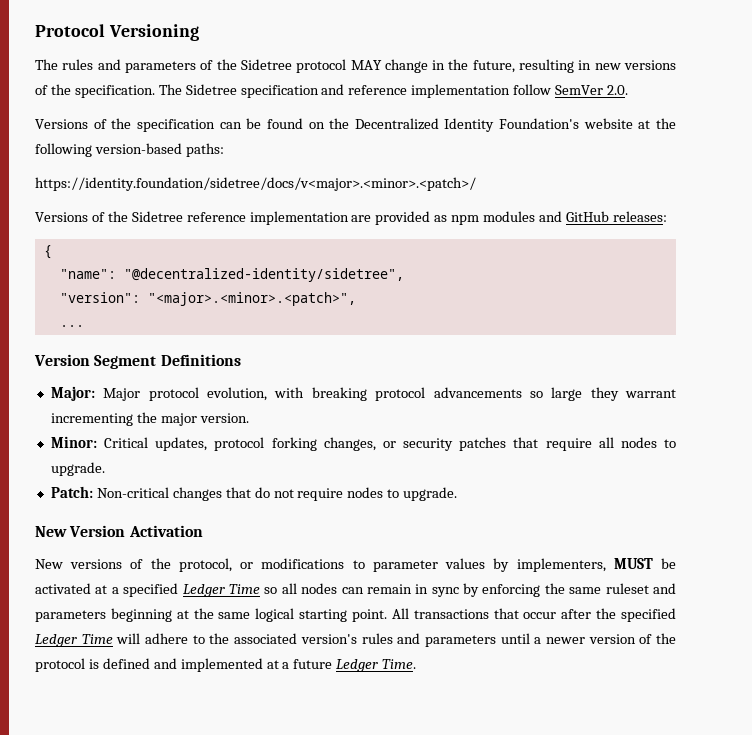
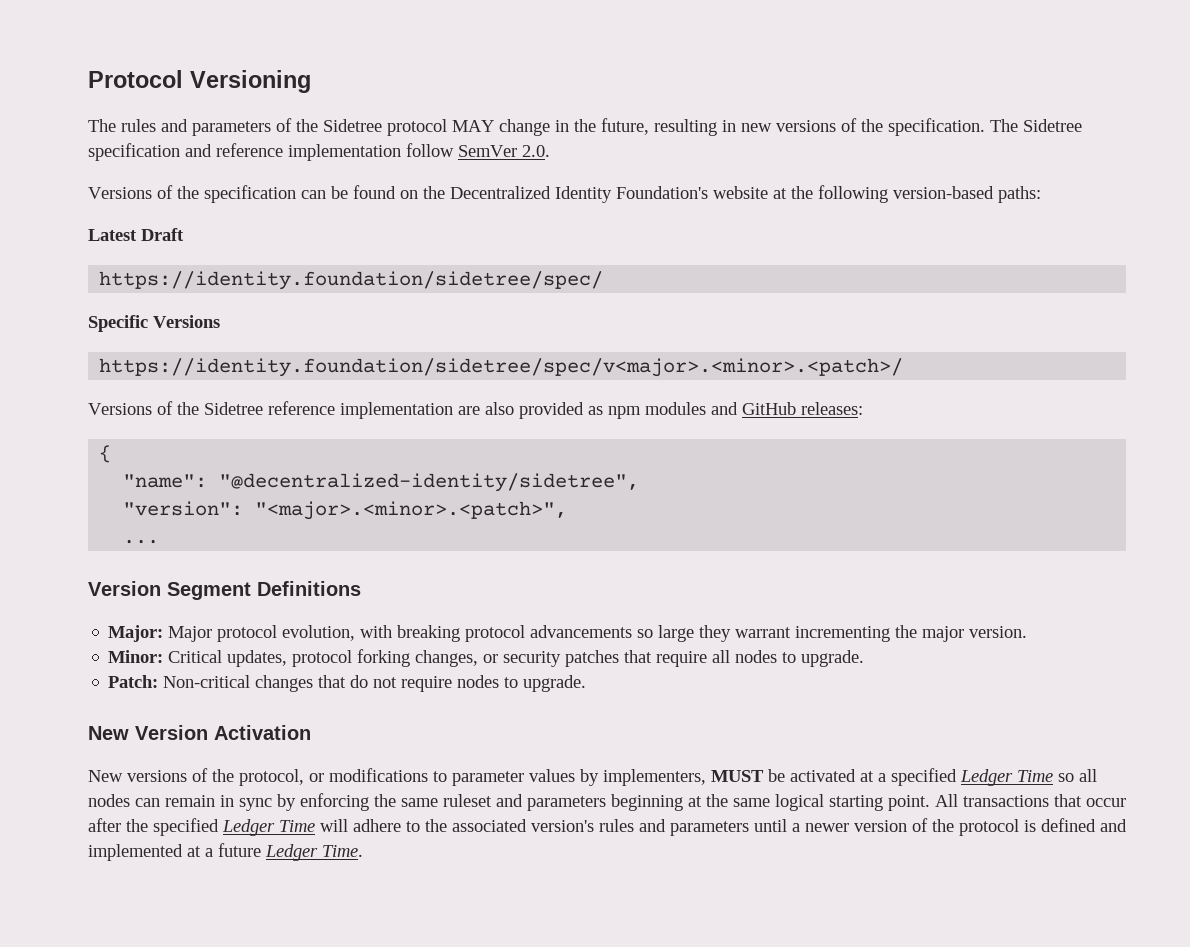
[35,177,476,191] https://identity.foundation/sidetree/docs/v<major>.<minor>.<patch>/ -> [88,228,184,241] [99,271,604,290] [88,315,220,332] [99,358,904,377] Latest Draft // https://identity.foundation/sidetree/spec/ // Specific Versions // https://identity.foundation/sidetree/spec/v<major>.<minor>.<patch>/
(372, 218) none -> [485,402,514,415] also

